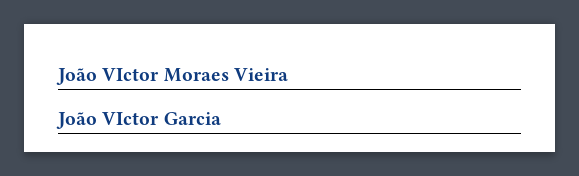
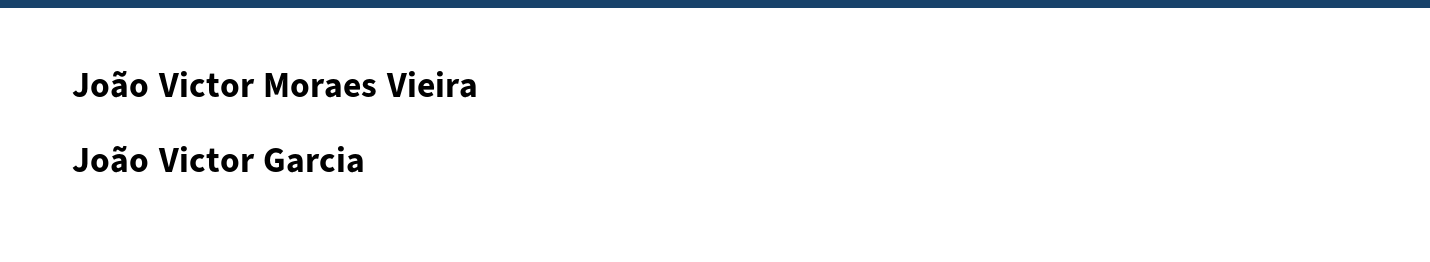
[56,68,160,85] João VIctor -> [72,70,255,98] João Victor
[102,112,160,125] VIctor -> [157,146,255,172] Victor

